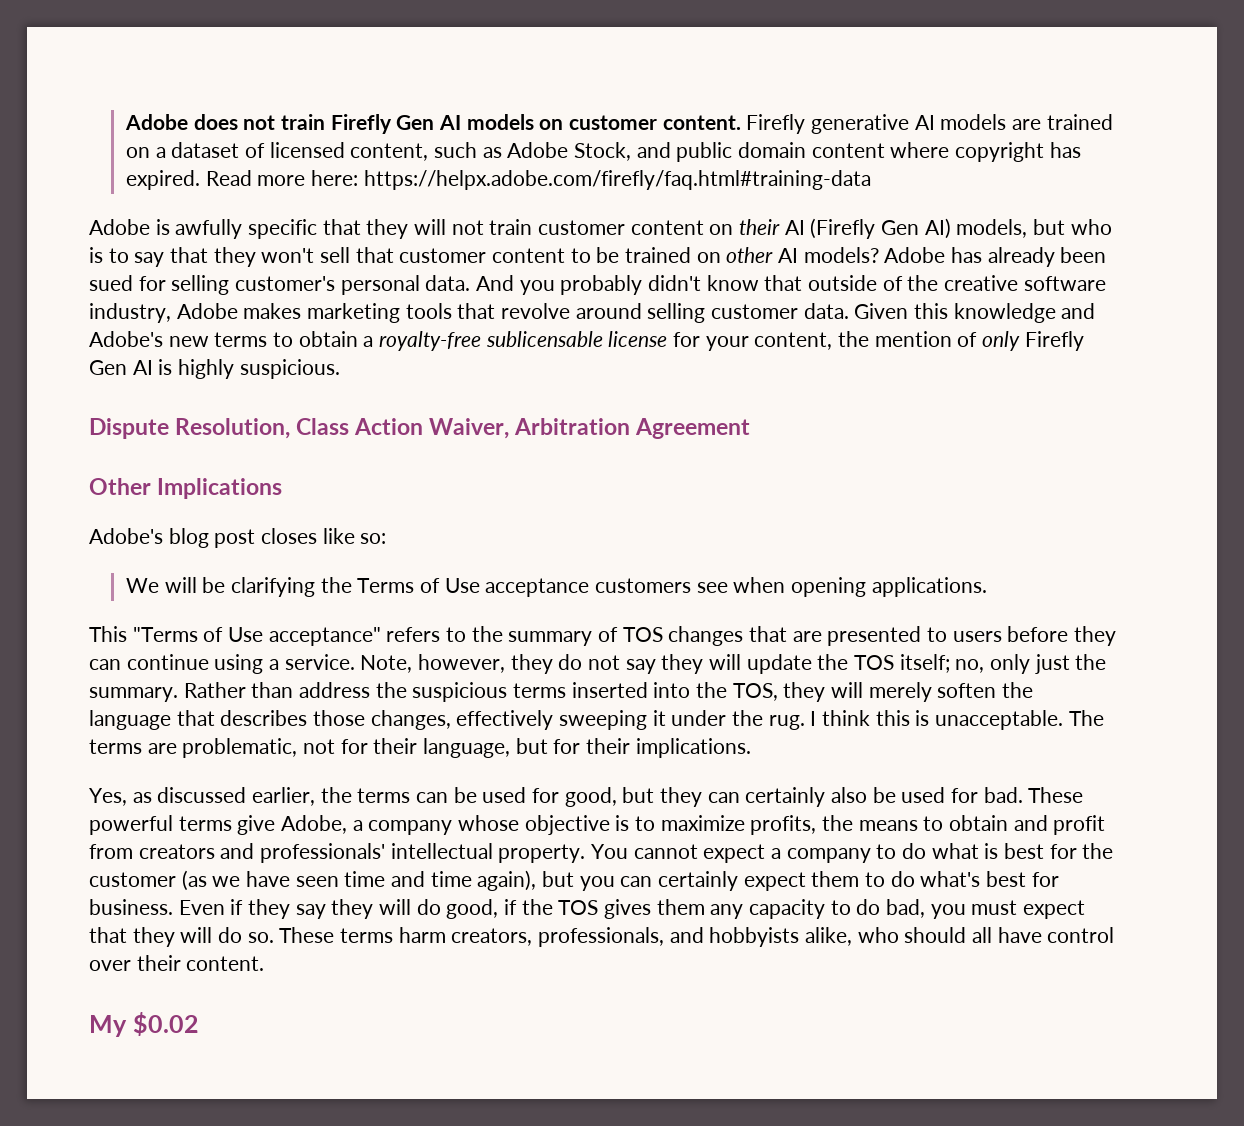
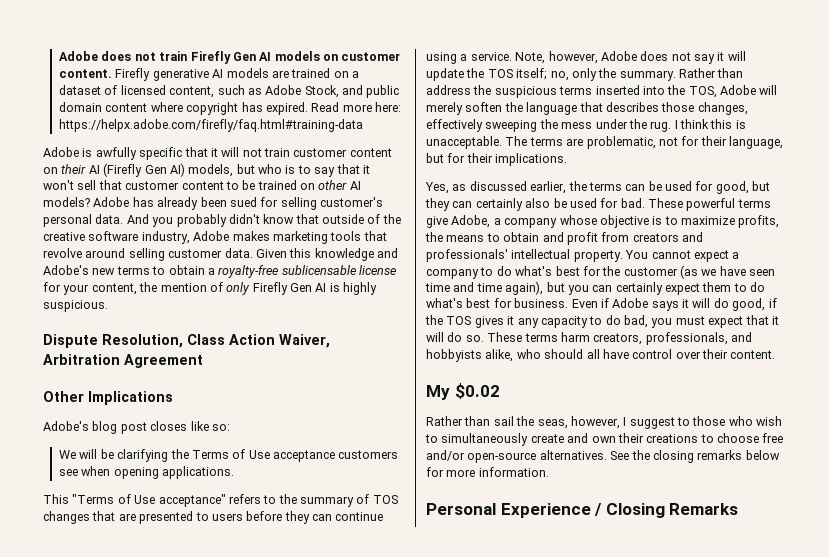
[366,219,409,239] they -> [210,148,218,157] it
[213,247,256,267] they -> [362,165,370,174] it
[510,654,583,674] they do -> [600,51,669,61] Adobe does
[661,654,704,674] they -> [717,52,725,61] it
[1034,654,1070,674] just -> (597, 74) none
[783,682,826,702] they -> [720,85,756,95] Adobe
[652,710,666,726] it -> [539,119,593,129] the mess
[931,843,999,859] what is -> [515,266,553,276] what's
[248,899,374,919] they say they -> [612,298,689,311] Adobe says it
[656,899,705,915] them -> [507,316,515,325] it
[132,927,175,947] they -> [771,316,779,325] it
(199, 1024) none -> [426,416,783,429] [425,433,784,446] [426,450,780,463] [426,467,549,477] [426,503,739,518] // Rather than sail the seas, however, I suggest to those who wish to simultaneously create and own their creations to choose free and/or open-source alternatives. See the closing remarks below for more information. // Personal Experience / Closing Remarks

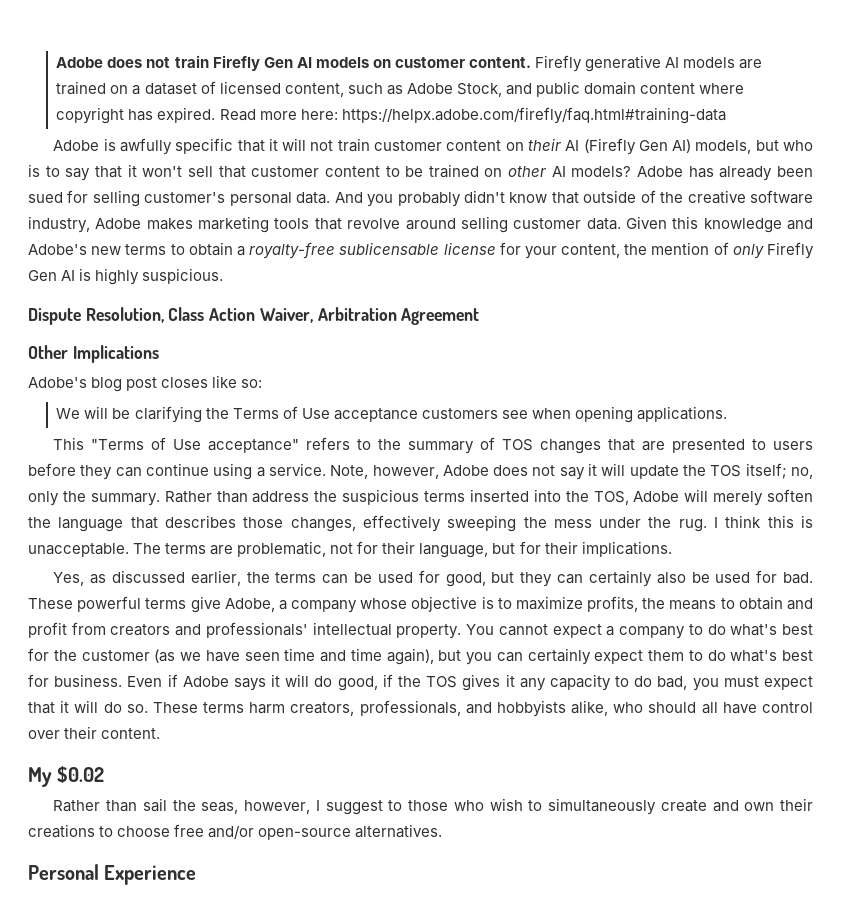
[610,450,780,463] [426,467,549,477] See the closing remarks below for more information. -> (443, 831) none
[594,503,739,518] / Closing Remarks -> (197, 875) none

